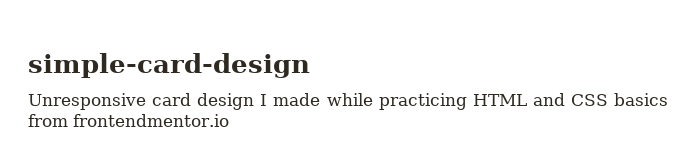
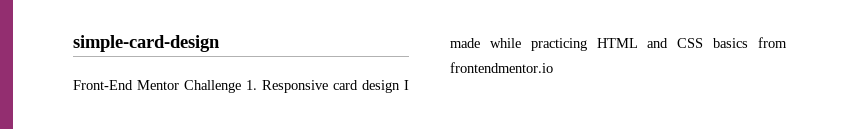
[28,93,146,110] Unresponsive -> [73,80,328,93] Front-End Mentor Challenge 1. Responsive

